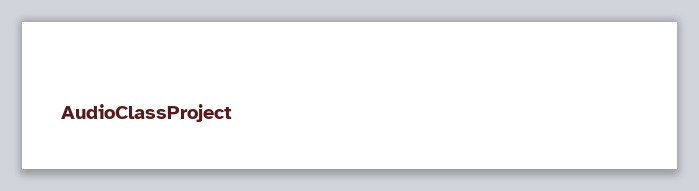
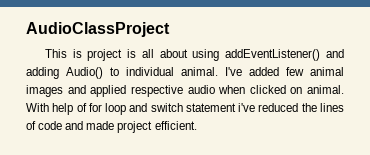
(232, 113) none -> [44,49,344,61] [26,67,344,79] [26,85,344,97] [26,103,344,115] [26,121,197,133] // This is project is all about using addEventListener() and adding Audio() to individual animal. I've added few animal images and applied respective audio when clicked on animal. With help of for loop and switch statement i've reduced the lines of code and made project efficient.

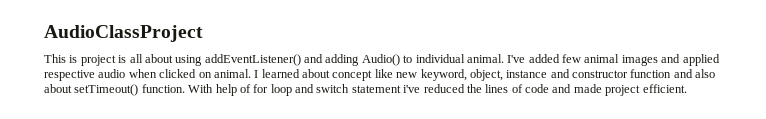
(344, 89) none -> [254,69,716,81] [44,84,185,96] I learned about concept like new keyword, object, instance and constructor function and also about setTimeout() function.

